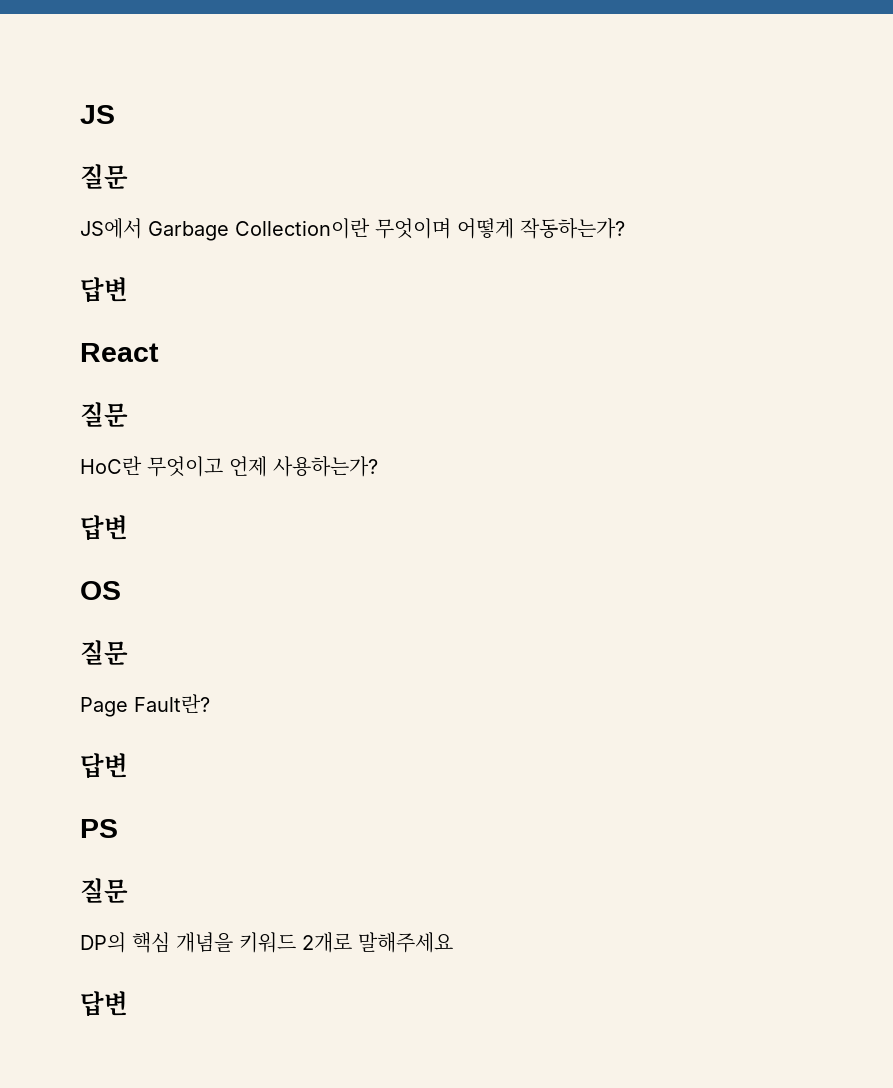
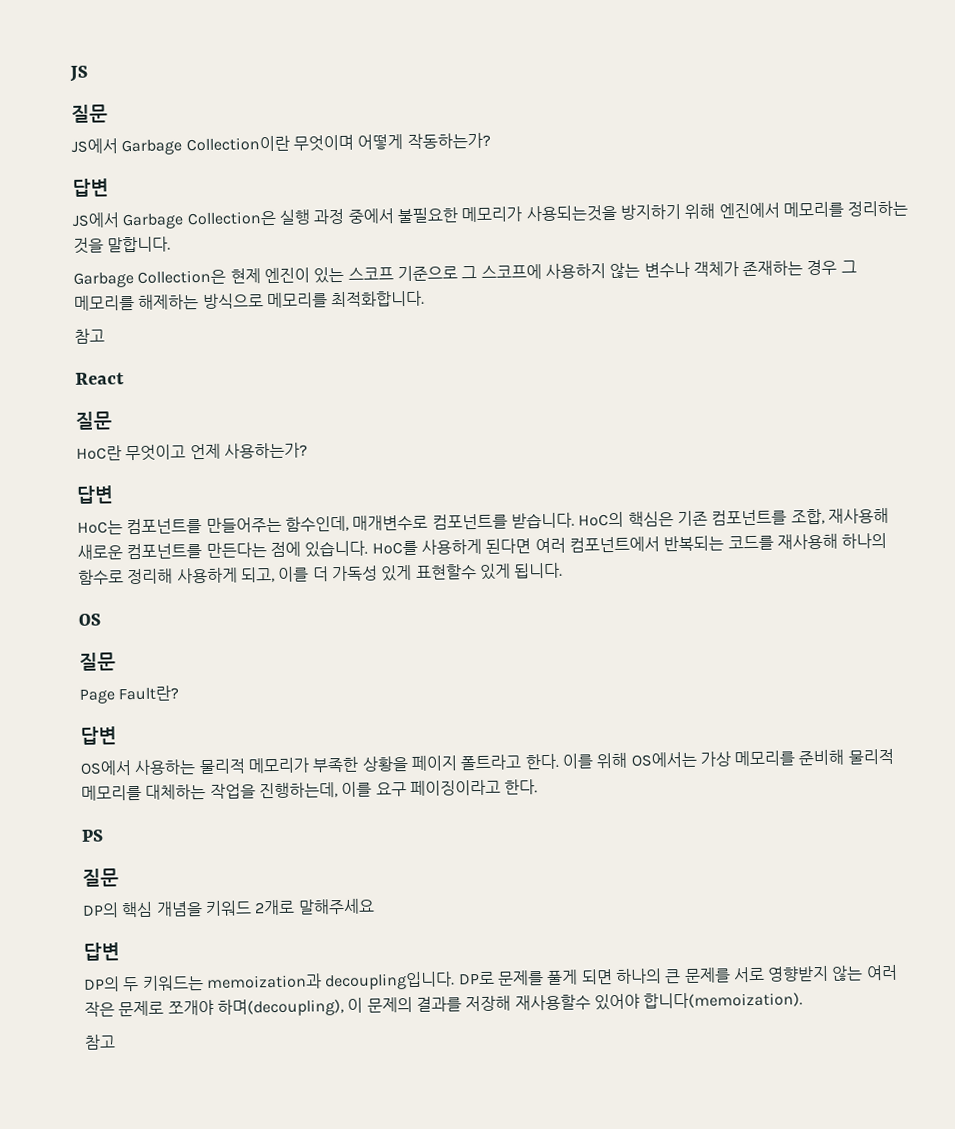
(128, 289) none -> [72,200,909,230] [73,236,172,254] [73,259,857,288] [74,290,426,311] [74,328,105,344] // JS에서 Garbage Collection은 실행 과정 중에서 불필요한 메모리가 사용되는것을 방지하기 위해 엔진에서 메모리를 정리하는 것을 말합니다. // Garbage Collection은 현제 엔진이 있는 스코프 기준으로 그 스코프에 사용하지 않는 변수나 객체가 존재하는 경우 그 메모리를 해제하는 방식으로 메모리를 최적화합니다. // 참고
(128, 527) none -> [77,507,889,535] [77,532,888,560] [78,562,564,585] // HoC는 컴포넌트를 만들어주는 함수인데, 매개변수로 컴포넌트를 받습니다. HoC의 핵심은 기존 컴포넌트를 조합, 재사용해 새로운 컴포넌트를 만든다는 점에 있습니다. HoC를 사용하게 된다면 여러 컴포넌트에서 반복되는 코드를 재사용해 하나의 함수로 정리해 사용하게 되고, 이를 더 가독성 있게 표현할수 있게 됩니다.
(128, 765) none -> [80,748,894,776] [81,779,539,801] // OS에서 사용하는 물리적 메모리가 부족한 상황을 페이지 폴트라고 한다. 이를 위해 OS에서는 가상 메모리를 준비해 물리적 메모리를 대체하는 작업을 진행하는데, 이를 요구 페이징이라고 한다.
(128, 1003) none -> [84,964,898,992] [84,991,804,1017] [84,1034,116,1050] // DP의 두 키워드는 memoization과 decoupling입니다. DP로 문제를 풀게 되면 하나의 큰 문제를 서로 영향받지 않는 여러 작은 문제로 쪼개야 하며(decoupling), 이 문제의 결과를 저장해 재사용할수 있어야 합니다(memoization). // 참고

